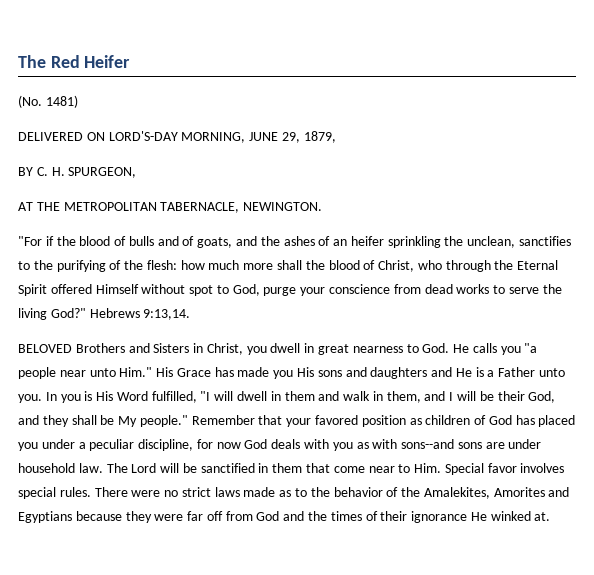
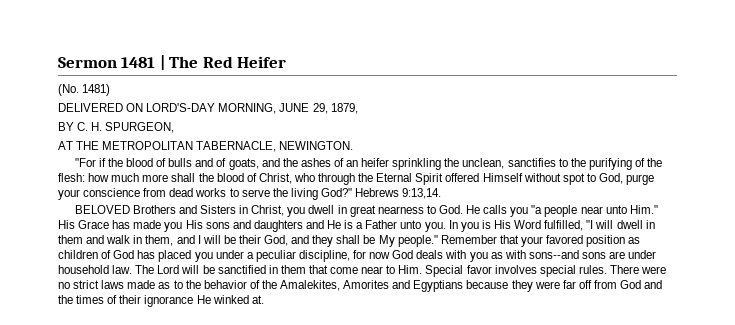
(18, 61) none -> [58,55,165,70] Sermon 1481 |

